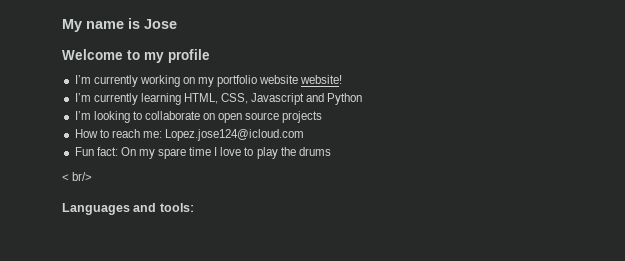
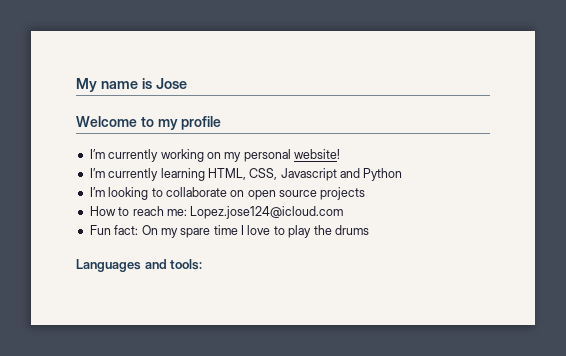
[217,75,299,87] portfolio website -> [243,149,291,162] personal
[62,172,93,181] // < br/> -> (369, 230) none

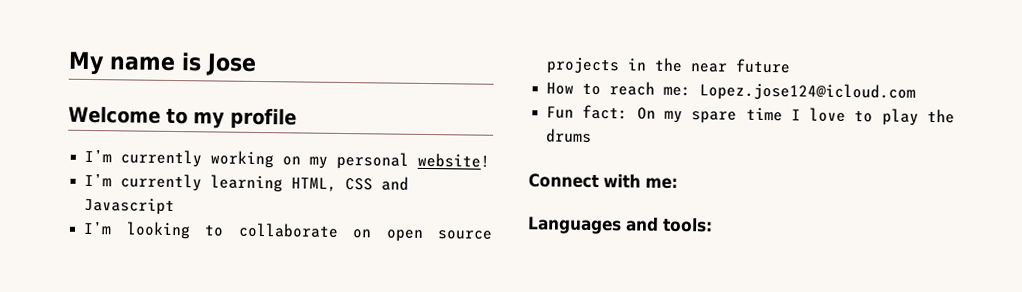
[249,168,278,180] CSS, -> [345,176,410,191] CSS and
[340,168,403,181] and Python -> (176, 206) none
(366, 193) none -> [627,57,792,74] in the near future
(369, 230) none -> [528,173,678,189] // Connect with me:

